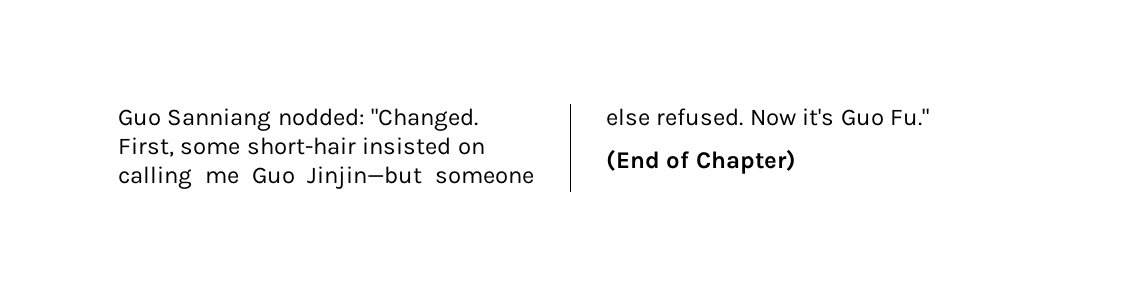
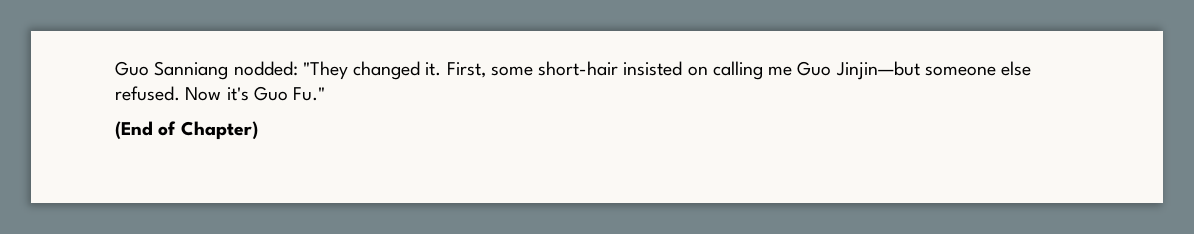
[371,108,479,131] "Changed. -> [302,61,442,80] "They changed it.

